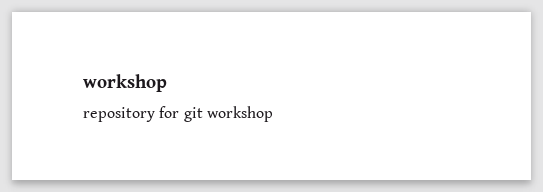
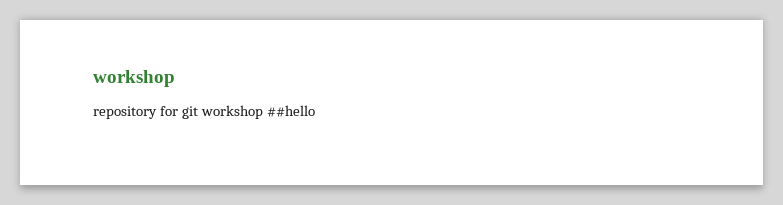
(273, 114) none -> [266,105,315,117] ##hello

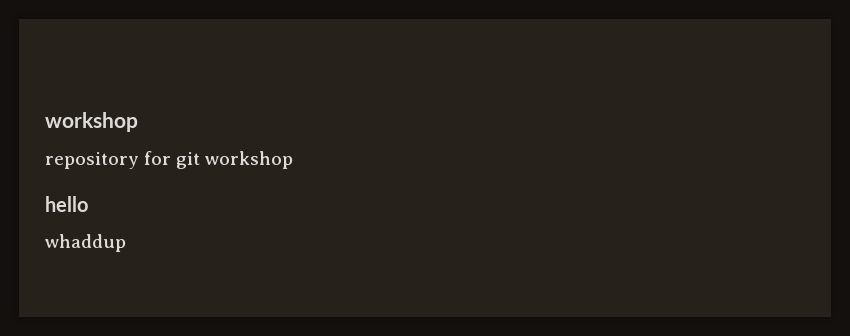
[266,105,315,117] ##hello -> [45,196,88,212] [45,234,126,252] // hello // whaddup

